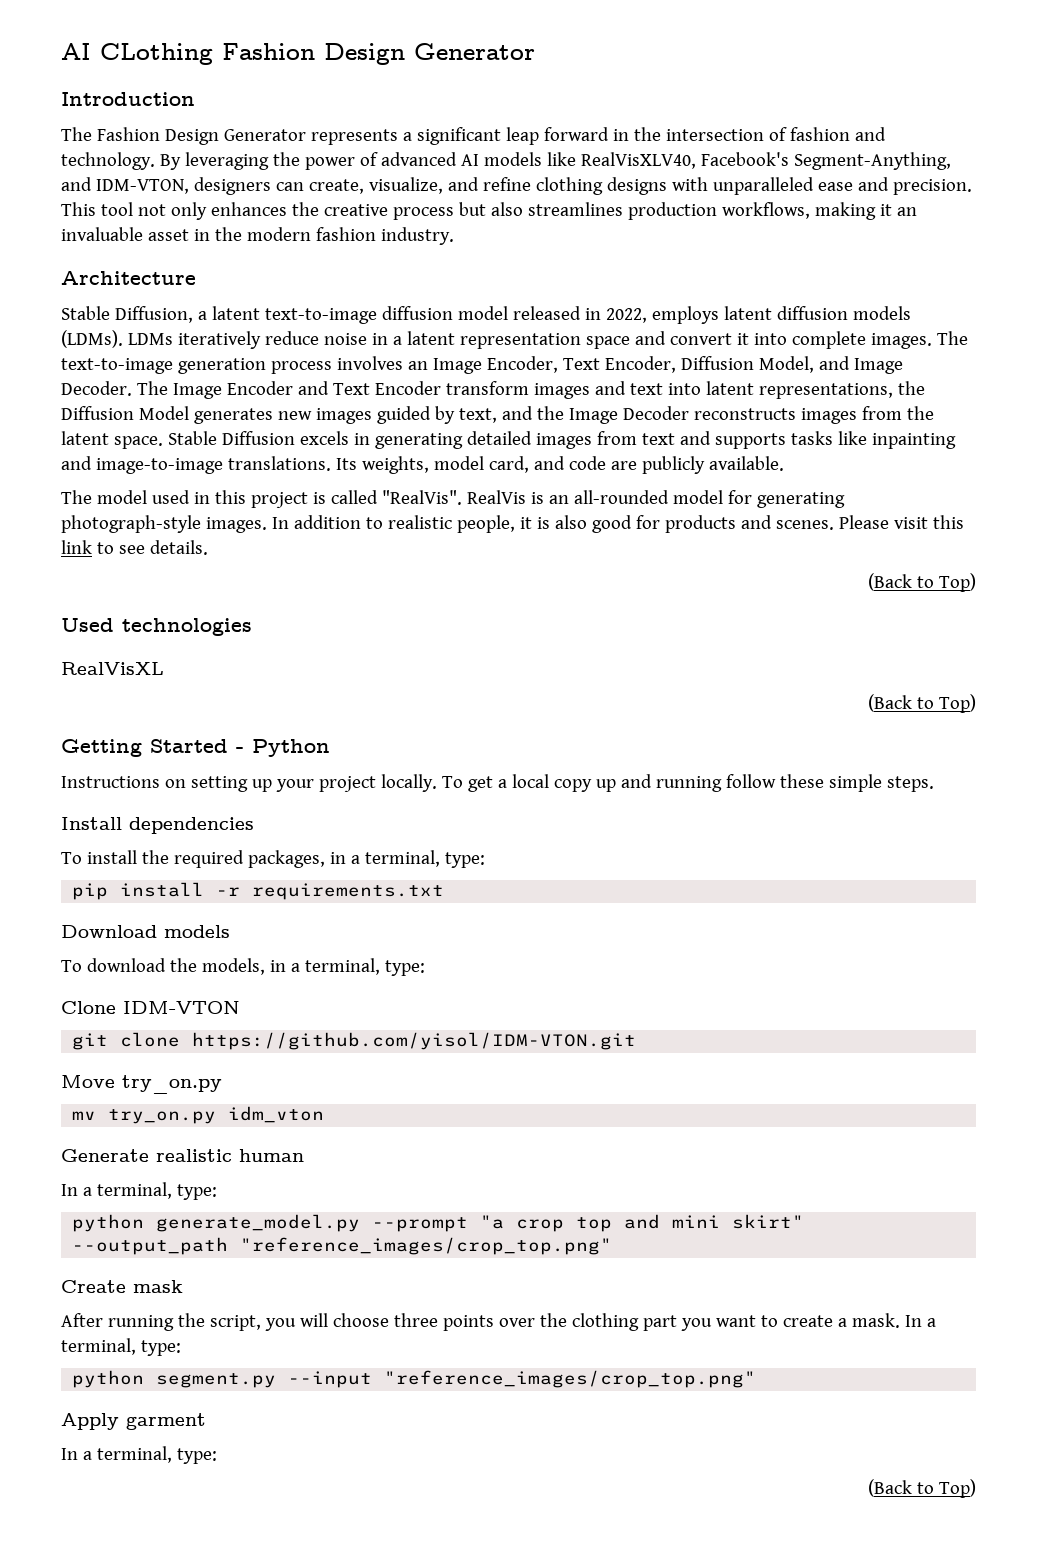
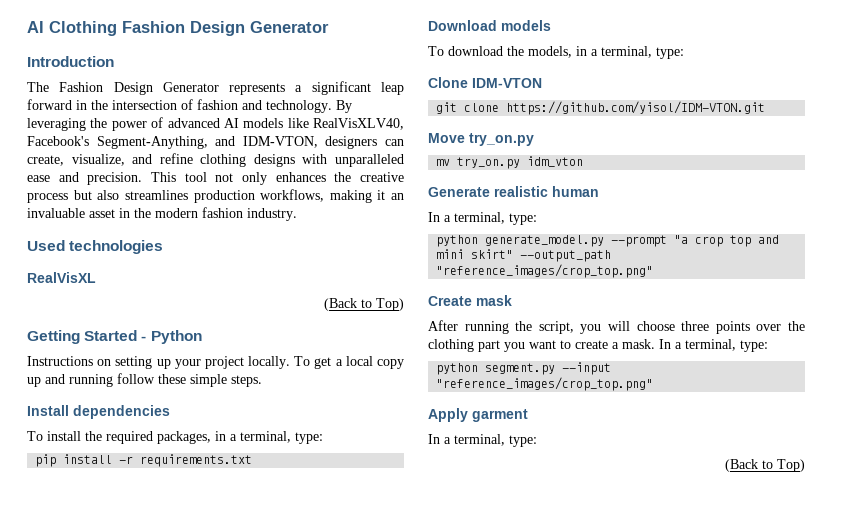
[61,43,213,65] AI CLothing -> [27,21,117,36] AI Clothing
[61,271,196,285] [61,306,911,324] [61,330,968,349] [61,356,903,374] [61,381,925,399] [61,406,934,424] [61,431,956,449] [61,456,784,474] [61,490,845,508] [61,515,964,533] [61,540,208,555] [868,573,976,592] // Architecture // Stable Diffusion, a latent text-to-image diffusion model released in 2022, employs latent diffusion models (LDMs). LDMs iteratively reduce noise in a latent representation space and convert it into complete images. The text-to-image generation process involves an Image Encoder, Text Encoder, Diffusion Model, and Image Decoder. The Image Encoder and Text Encoder transform images and text into latent representations, the Diffusion Model generates new images guided by text, and the Image Decoder reconstructs images from the latent space. Stable Diffusion excels in generating detailed images from text and supports tasks like inpainting and image-to-image translations. Its weights, model card, and code are publicly available. // The model used in this project is called "RealVis". RealVis is an all-rounded model for generating photograph-style images. In addition to realistic people, it is also good for products and scenes. Please visit this link to see details. // (Back to Top) -> (297, 214) none

